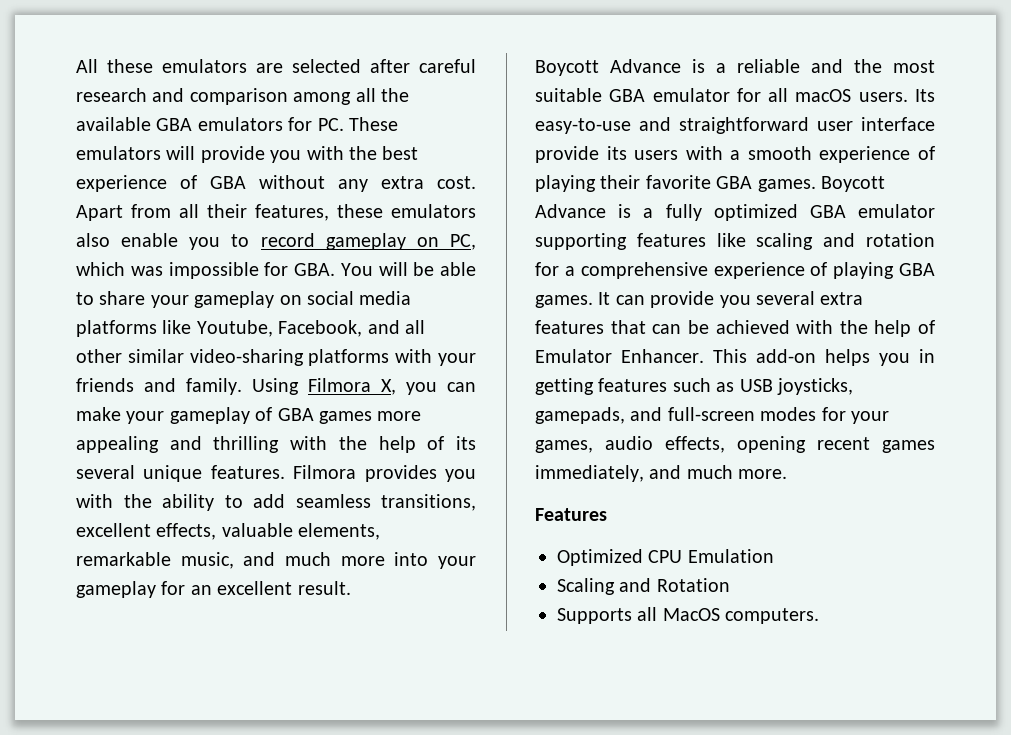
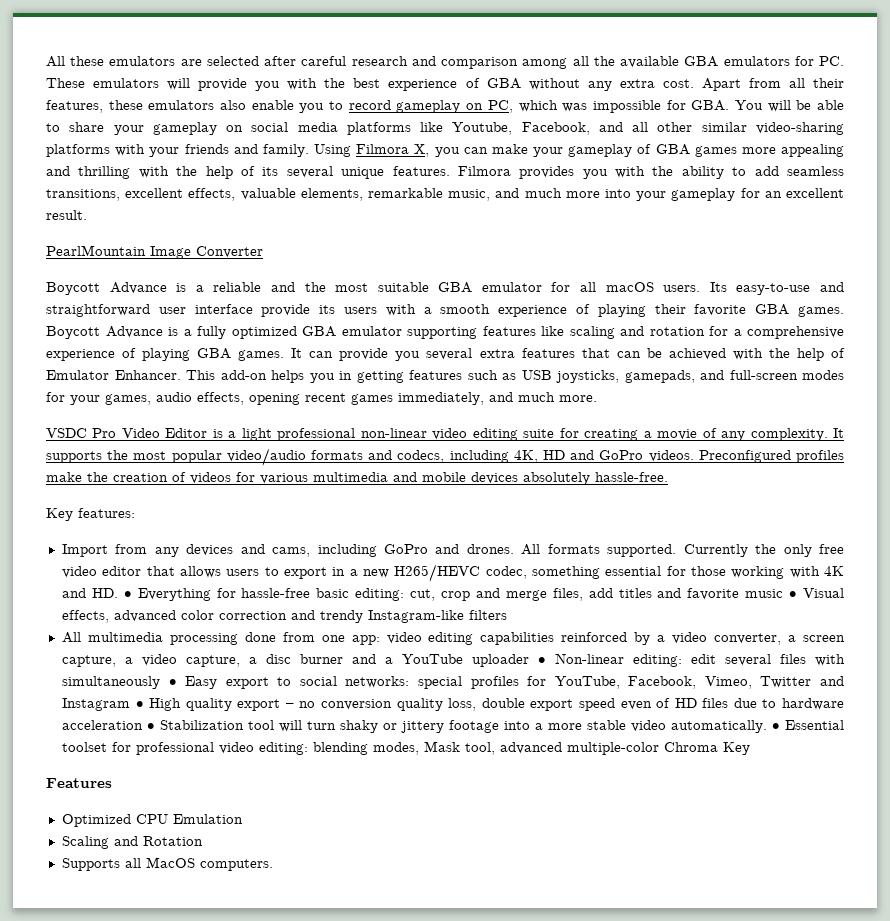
(351, 588) none -> [46,245,263,259] // PearlMountain Image Converter
(788, 474) none -> [46,428,845,441] [46,448,845,466] [46,472,668,485] [46,508,135,521] [61,544,844,557] [61,564,844,582] [61,588,845,601] [61,610,507,623] [61,632,845,645] [61,653,845,667] [61,676,844,689] [61,698,844,711] [61,720,844,733] [61,741,750,755] // VSDC Pro Video Editor is a light professional non-linear video editing suite for creating a movie of any complexity. It supports the most popular video/audio formats and codecs, including 4K, HD and GoPro videos. Preconfigured profiles make the creation of videos for various multimedia and mobile devices absolutely hassle-free. // Key features: // Import from any devices and cams, including GoPro and drones. All formats supported. Сurrently the only free video editor that allows users to export in a new H265/HEVC codec, something essential for those working with 4K and HD. • Everything for hassle-free basic editing: cut, crop and merge files, add titles and favorite music • Visual effects, advanced color correction and trendy Instagram-like filters // All multimedia processing done from one app: video editing capabilities reinforced by a video converter, a screen capture, a video capture, a disc burner and a YouTube uploader • Non-linear editing: edit several files with simultaneously • Easy export to social networks: special profiles for YouTube, Facebook, Vimeo, Twitter and Instagram • High quality export – no conversion quality loss, double export speed even of HD files due to hardware acceleration • Stabilization tool will turn shaky or jittery footage into a more stable video automatically. • Essential toolset for professional video editing: blending modes, Mask tool, advanced multiple-color Chroma Key

